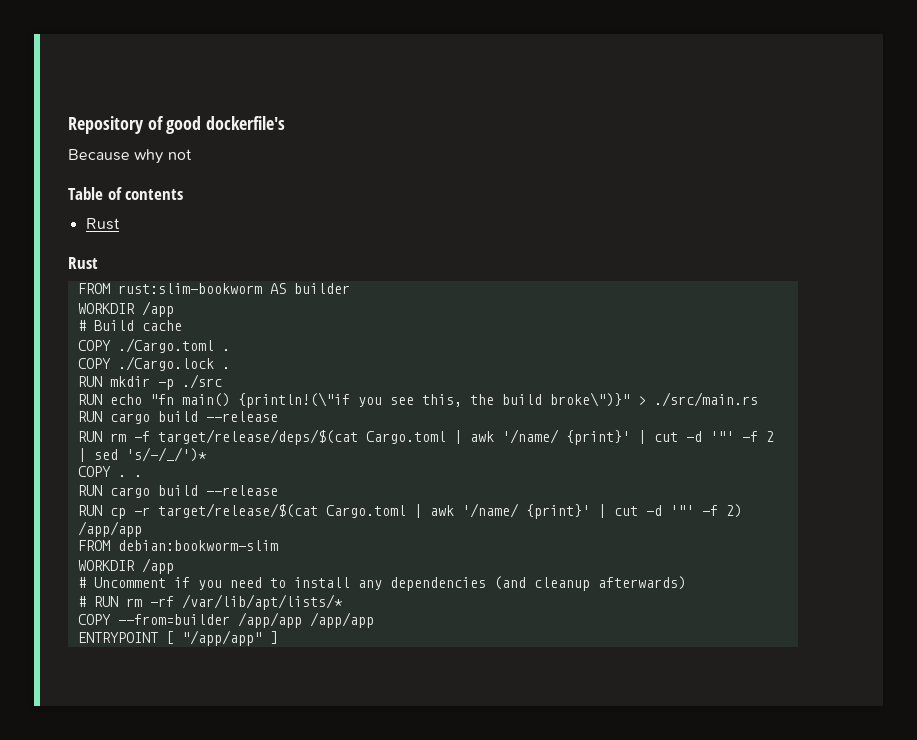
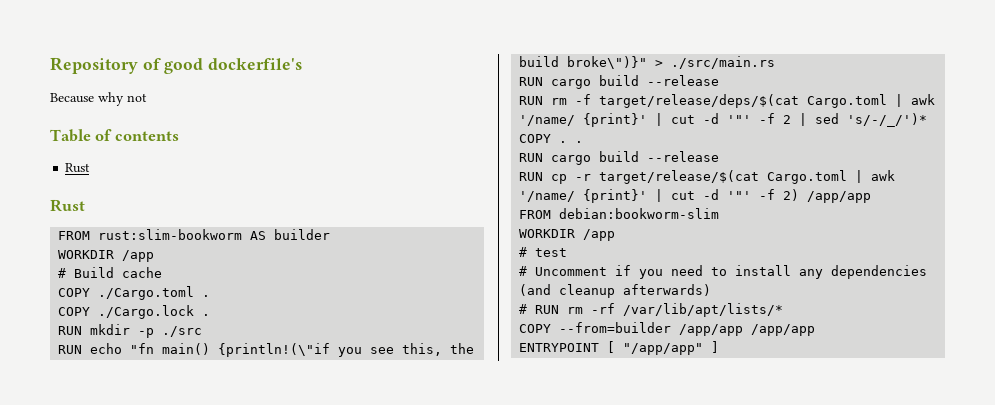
(174, 566) none -> [519,247,568,257] // # test

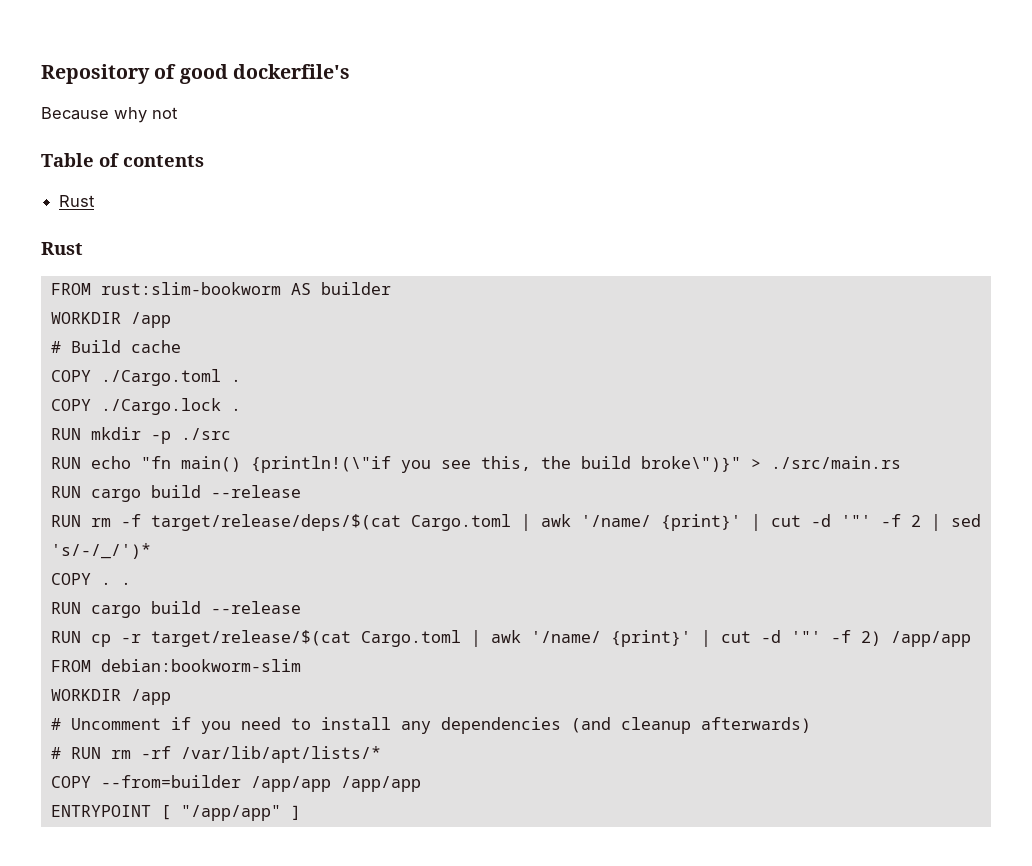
[519,247,568,257] // # test -> (171, 697) none

